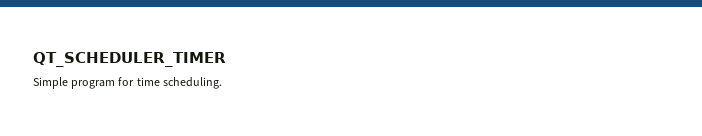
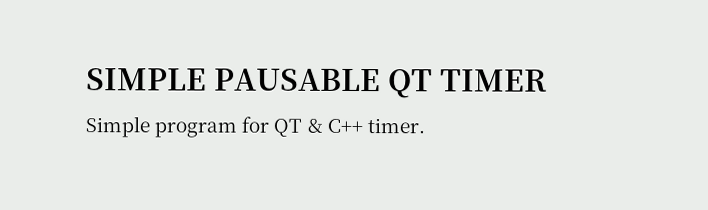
[33,52,226,67] QT_SCHEDULER_TIMER -> [86,68,547,99] SIMPLE PAUSABLE QT TIMER
[136,77,222,89] time scheduling. -> [273,118,425,137] QT & C++ timer.

